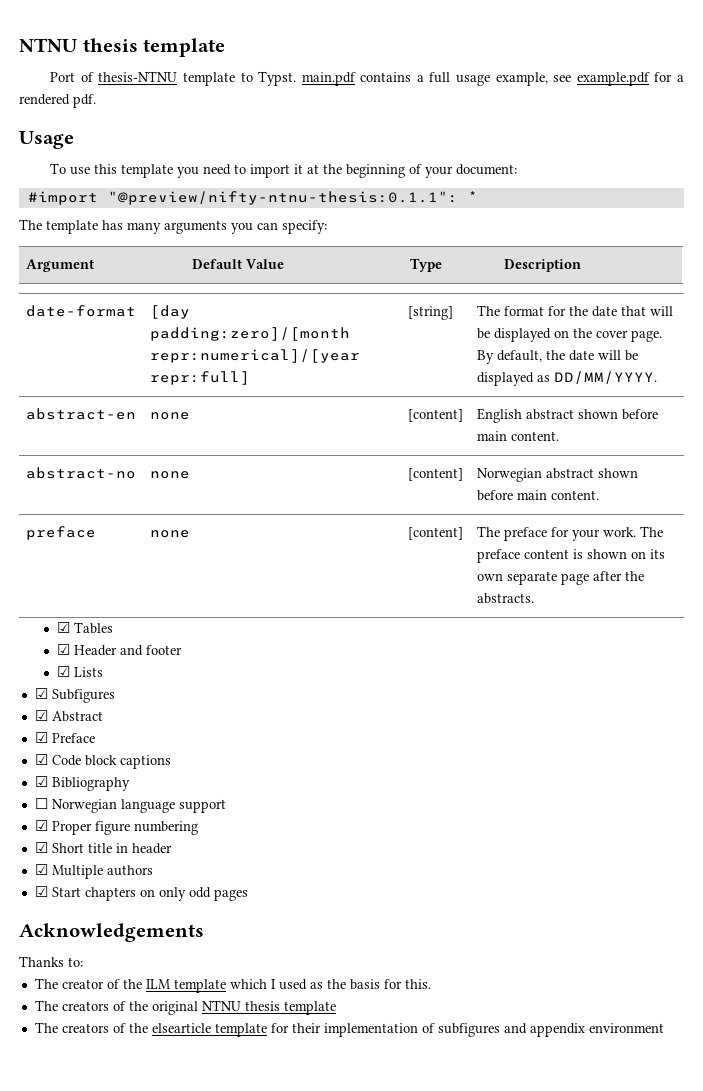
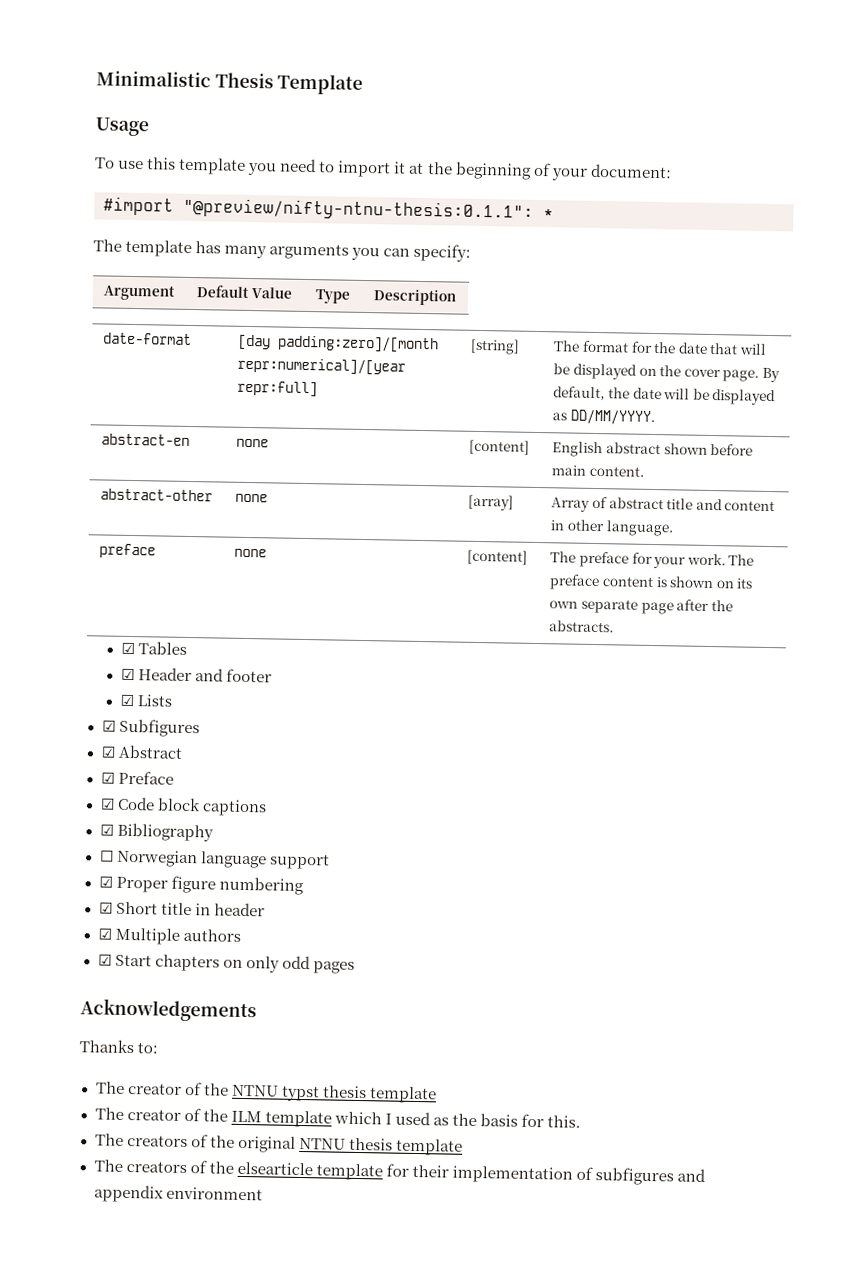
[19,38,226,57] [50,71,684,86] [19,94,96,108] NTNU thesis template // Port of thesis-NTNU template to Typst. main.pdf contains a full usage example, see example.pdf for a rendered pdf. -> [96,70,364,95] Minimalistic Thesis Template
[25,467,136,479] [149,471,190,479] [407,468,463,481] [476,468,638,482] [476,490,599,501] abstract-no | none | [content] | Norwegian abstract shown before main content. -> [100,488,214,502] [235,493,269,503] [468,494,515,511] [551,496,776,512] [550,519,674,537] abstract-other | none | [array] | Array of abstract title and content in other language.
(83, 962) none -> [95,1081,437,1104] // The creator of the NTNU typst thesis template

